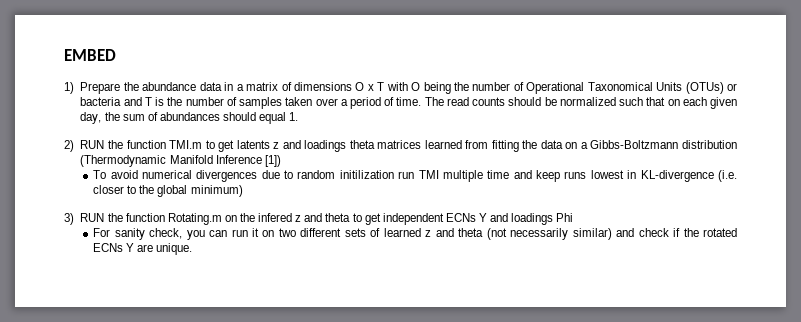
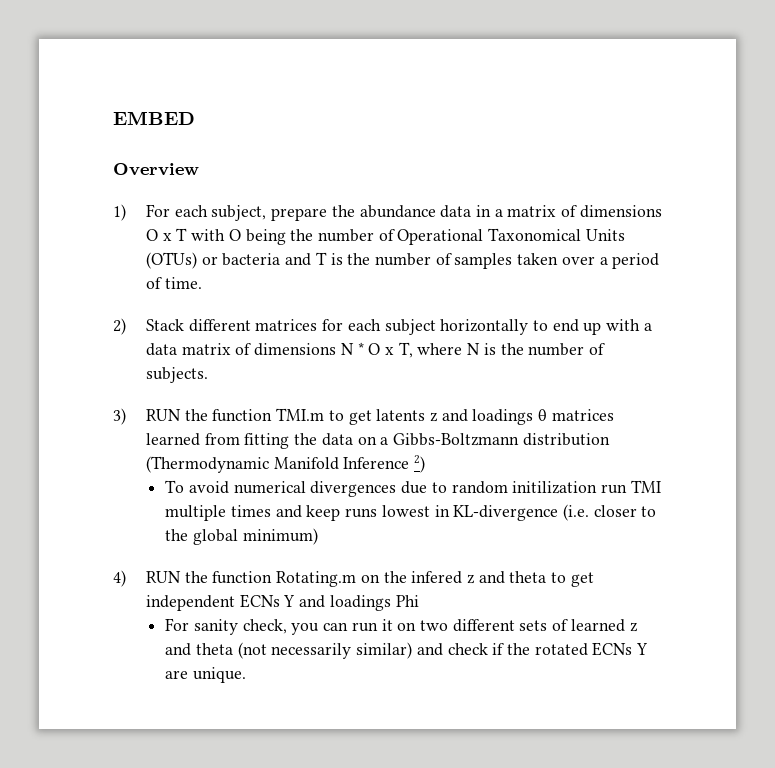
(116, 55) none -> [113,163,199,176] // Overview
[80,82,121,94] Prepare -> [145,204,328,221] For each subject, prepare
[424,97,737,109] [80,112,299,124] [64,140,74,152] The read counts should be normalized such that on each given day, the sum of abundances should equal 1. // 2) -> [113,318,652,335] [145,342,606,358] [145,367,208,383] [113,408,126,425] // 2) Stack different matrices for each subject horizontally to end up with a data matrix of dimensions N * O x T, where N is the number of subjects. // 3)
[349,140,375,149] theta -> [538,409,548,421] θ
[264,155,281,167] [1]) -> [414,455,426,473] 2)
[487,170,510,179] time -> [230,505,271,517] times
[64,213,74,225] 3) -> [113,570,126,587] 4)

